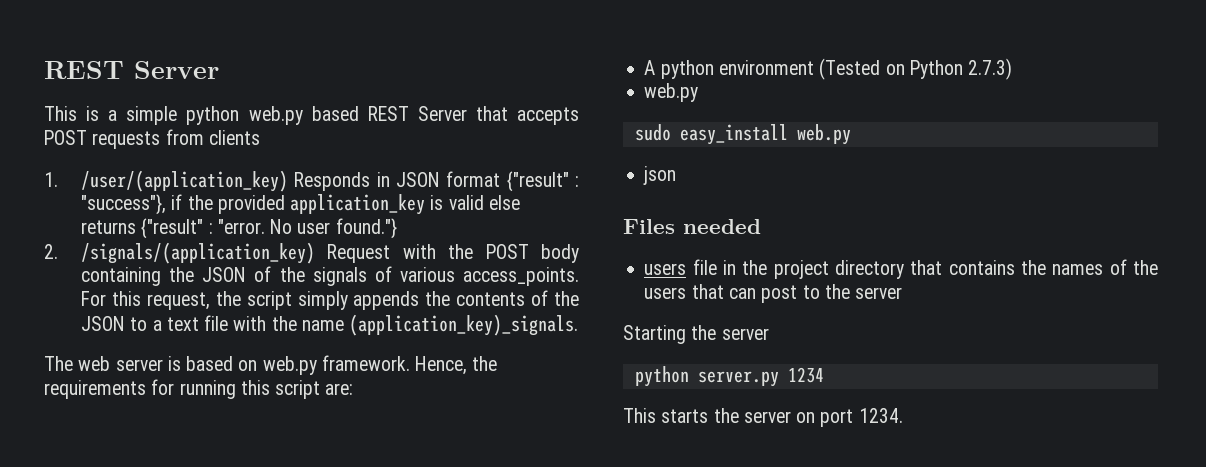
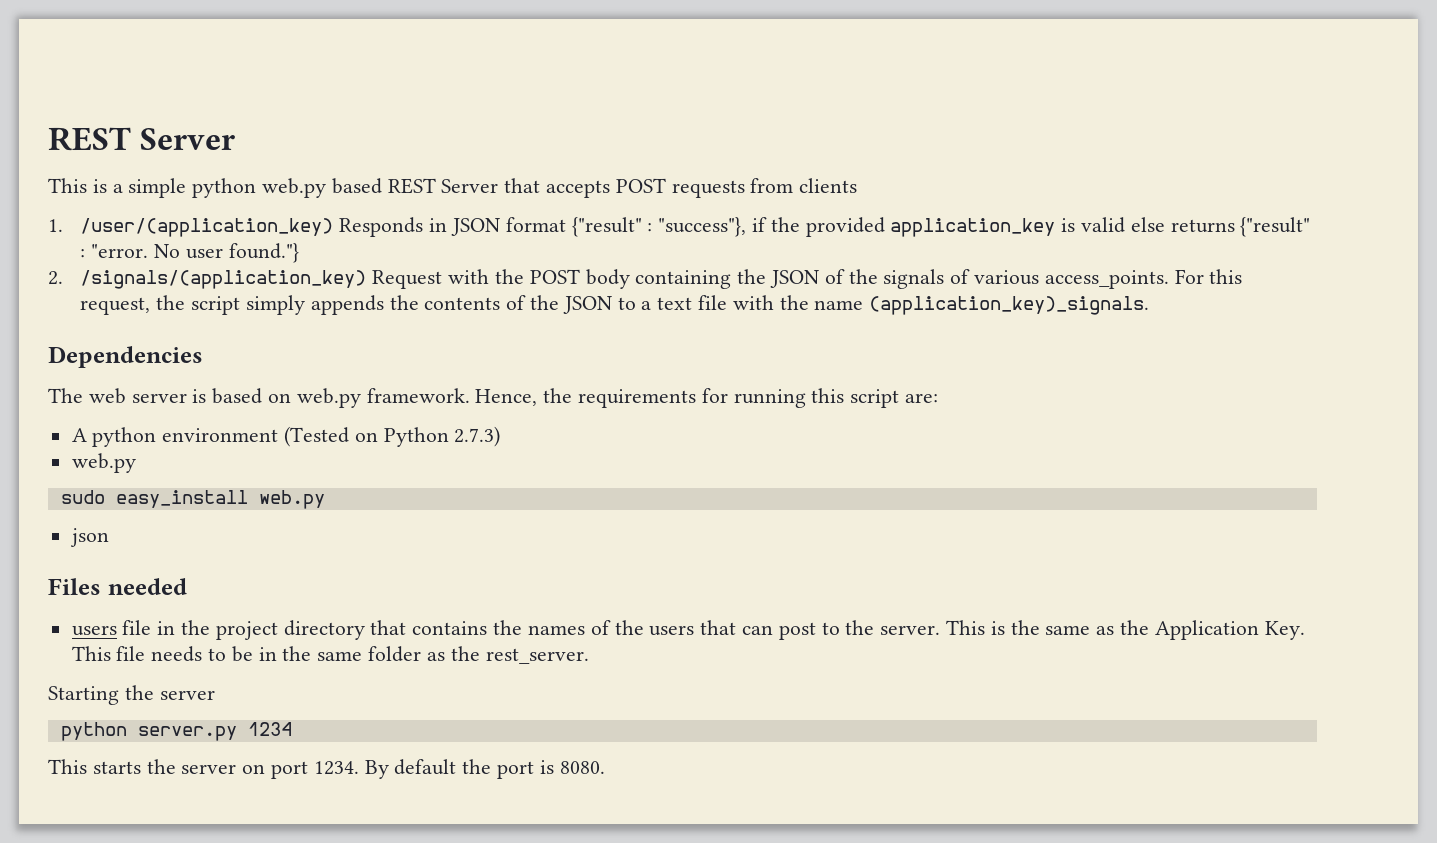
(579, 325) none -> [48,346,203,368] // Dependencies
[855,287,903,299] server -> [880,620,1305,640] [71,646,589,664] server. This is the same as the Application Key. This file needs to be in the same folder as the rest_server.
(903, 415) none -> [364,759,605,779] By default the port is 8080.

